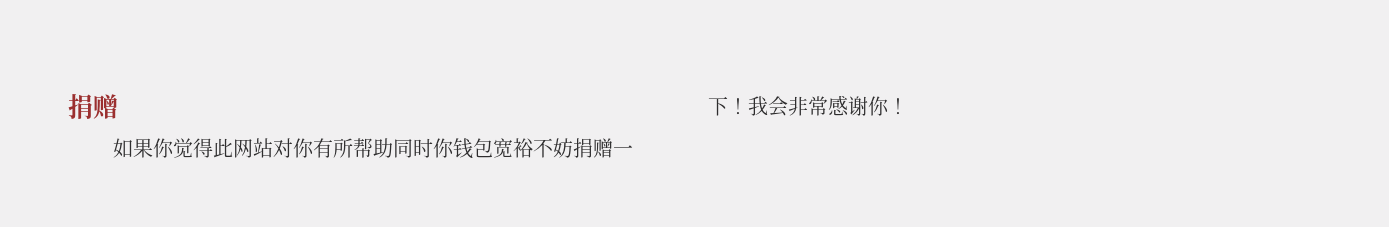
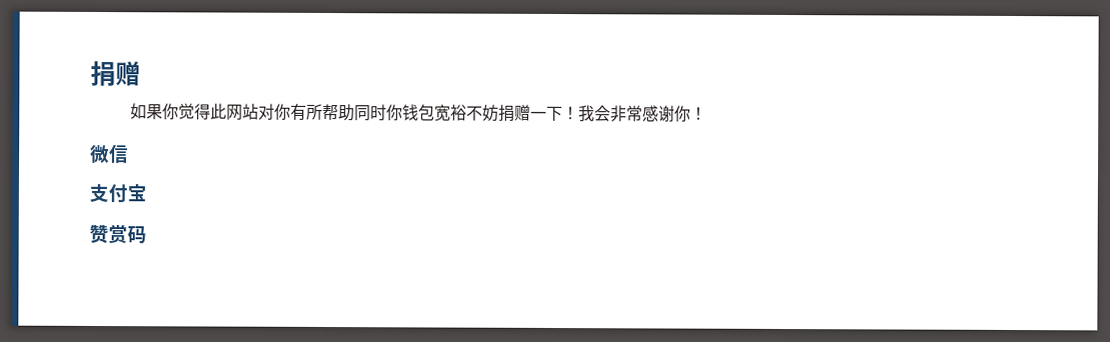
(908, 106) none -> [90,144,129,164] [89,183,147,204] [89,224,147,245] // 微信 // 支付宝 // 赞赏码

